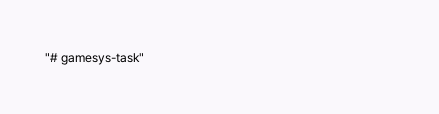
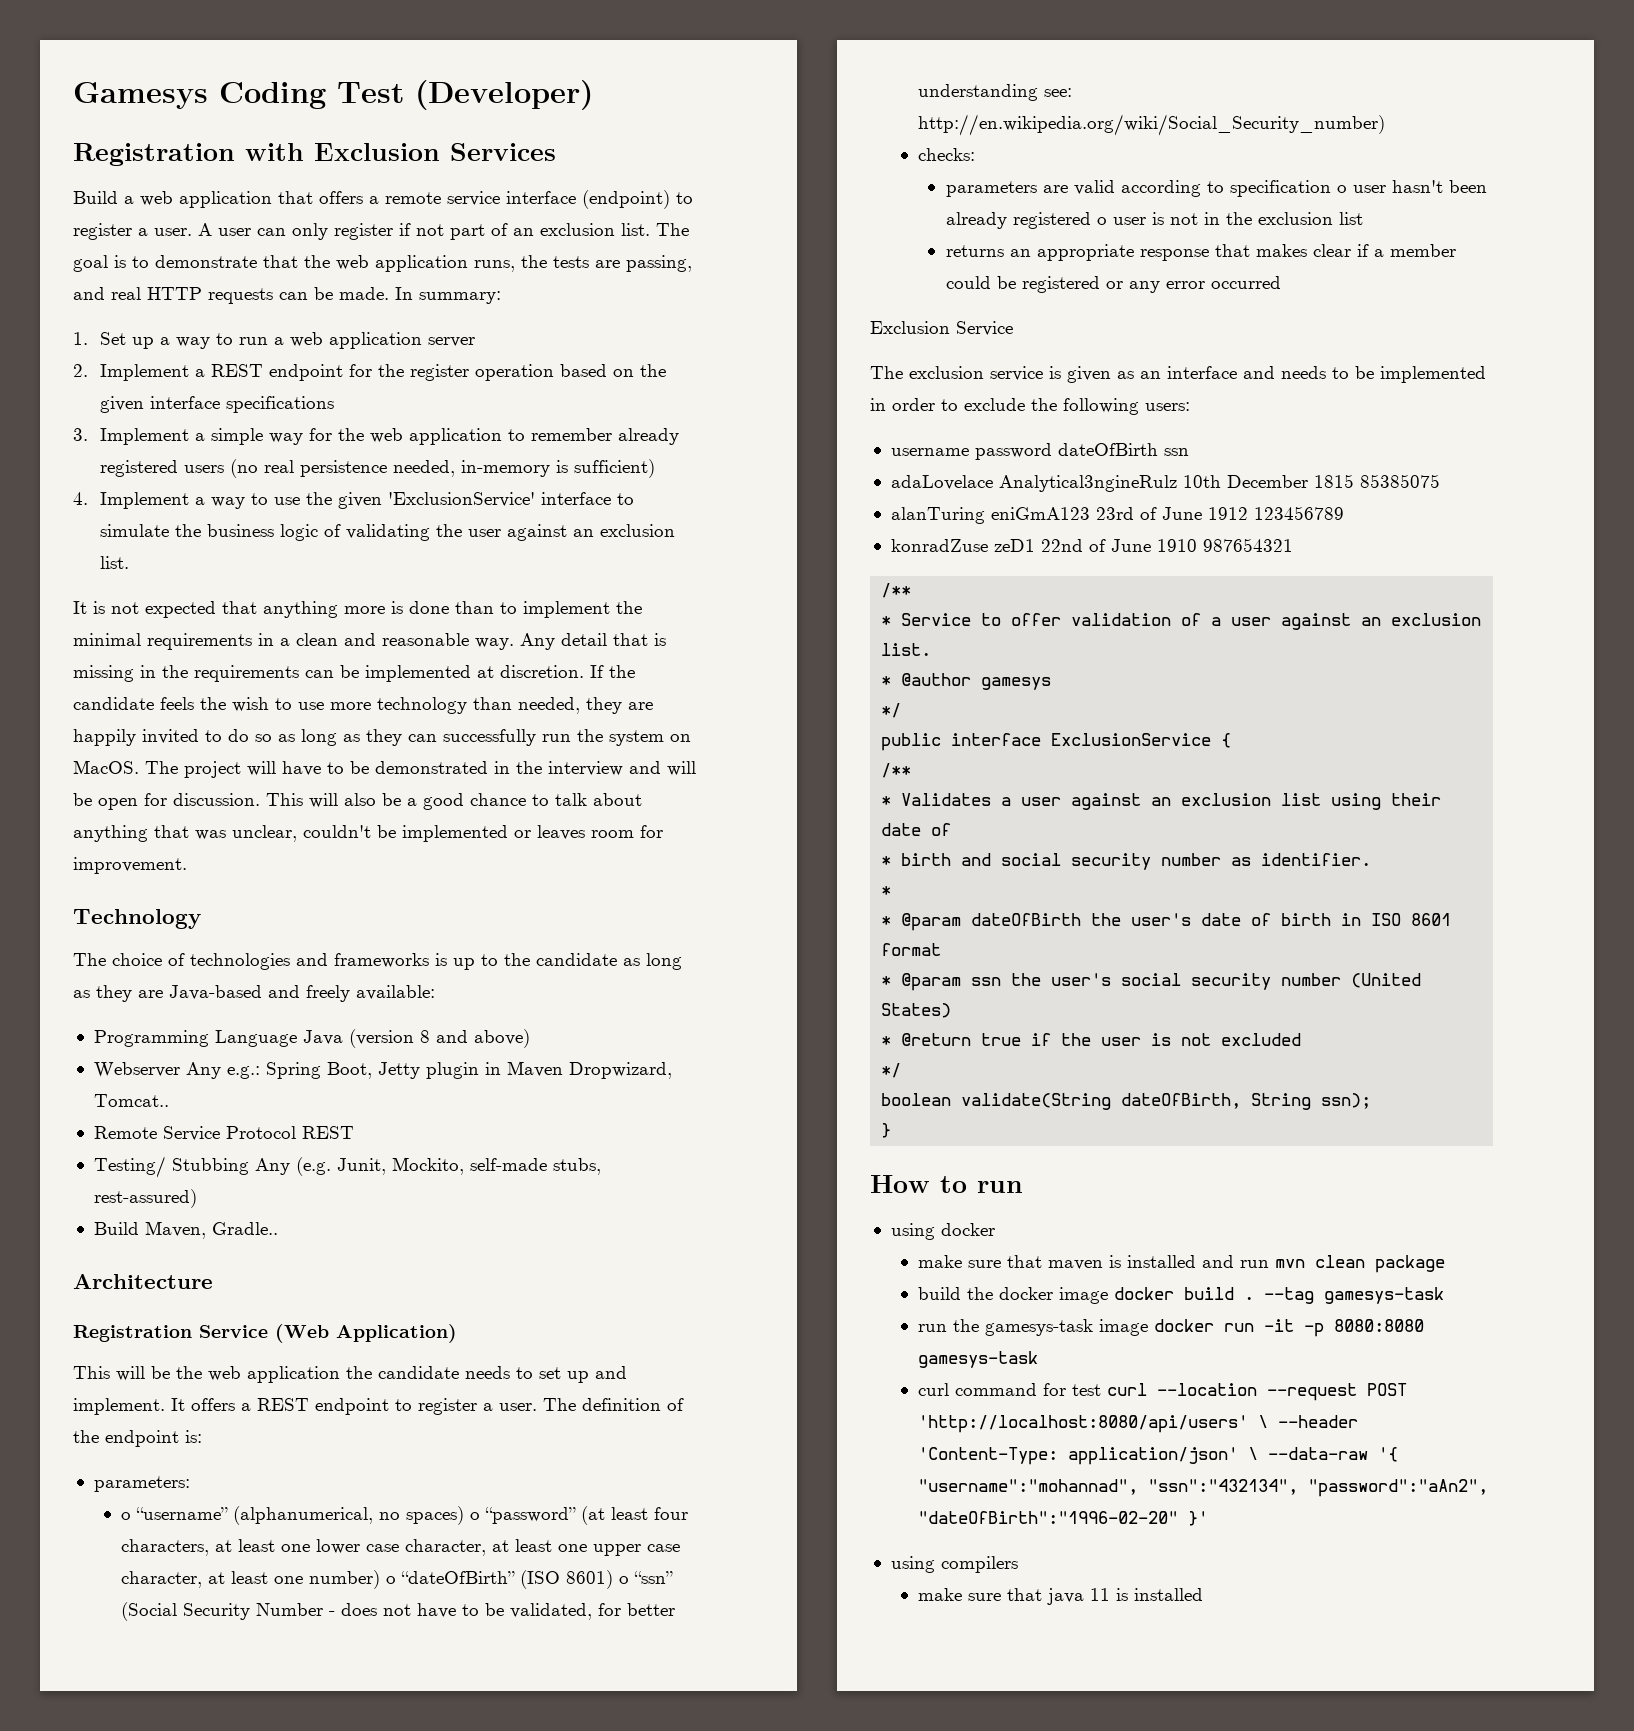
[45,53,145,65] "# gamesys-task" -> [73,80,593,110] [73,143,556,166] [73,190,693,209] [73,223,689,240] [73,255,692,272] [73,287,501,304] [73,332,476,349] [73,364,667,381] [100,396,335,413] [73,428,680,445] [100,459,656,478] [73,492,635,509] [100,524,676,541] [100,556,130,569] [73,601,642,618] [73,633,666,650] [73,665,635,682] [73,697,653,714] [73,729,691,746] [73,760,696,778] [73,793,642,810] [73,825,663,842] [73,857,187,874] [73,909,201,929] [73,953,682,970] [73,985,435,1002] [93,1029,530,1048] [93,1061,672,1079] [93,1094,169,1107] [93,1126,354,1141] [93,1156,601,1178] [93,1189,197,1208] [93,1221,278,1239] [73,1274,213,1289] [73,1324,457,1343] [73,1366,627,1383] [73,1398,684,1415] [73,1430,202,1447] [93,1476,190,1492] [121,1506,689,1525] [121,1539,681,1556] [121,1570,674,1589] [121,1602,676,1621] [918,84,1073,101] [918,114,1386,136] [918,148,976,161] [945,180,1487,197] [945,212,1363,229] [945,244,1456,261] [945,276,1281,293] [870,321,1013,336] [870,366,1486,383] [870,398,1190,415] [890,443,1189,460] [890,474,1440,492] [890,506,1344,524] [890,538,1293,552] [881,583,912,598] [881,613,1482,630] [881,643,932,656] [881,673,1052,690] [881,703,902,718] [881,733,1232,751] [881,763,912,778] [881,793,1442,810] [881,823,952,836] [881,853,1372,870] [881,886,892,896] [881,913,1452,931] [881,943,942,956] [881,973,1422,991] [881,1003,952,1018] [881,1033,1302,1046] [881,1063,902,1078] [881,1093,1372,1110] [881,1123,892,1138] [870,1175,1023,1193] [890,1223,995,1240] [918,1255,1446,1273] [918,1287,1445,1304] [918,1319,1425,1337] [918,1351,1039,1368] [918,1383,1408,1401] [918,1415,1359,1433] [918,1447,1399,1465] [918,1479,1489,1497] [918,1511,1209,1526] [890,1556,1018,1573] [918,1588,1204,1605] Gamesys Coding Test (Developer) // Registration with Exclusion Services // Build a web application that offers a remote service interface (endpoint) to register a user. A user can only register if not part of an exclusion list. The goal is to demonstrate that the web application runs, the tests are passing, and real HTTP requests can be made. In summary: // 1. Set up a way to run a web application server // 2. Implement a REST endpoint for the register operation based on the given interface specifications // 3. Implement a simple way for the web application to remember already registered users (no real persistence needed, in-memory is sufficient) // 4. Implement a way to use the given 'ExclusionService' interface to simulate the business logic of validating the user against an exclusion list. // It is not expected that anything more is done than to implement the minimal requirements in a clean and reasonable way. Any detail that is missing in the requirements can be implemented at discretion. If the candidate feels the wish to use more technology than needed, they are happily invited to do so as long as they can successfully run the system on MacOS. The project will have to be demonstrated in the interview and will be open for discussion. This will also be a good chance to talk about anything that was unclear, couldn't be implemented or leaves room for improvement. // Technology // The choice of technologies and frameworks is up to the candidate as long as they are Java-based and freely available: // Programming Language Java (version 8 and above) // Webserver Any e.g.: Spring Boot, Jetty plugin in Maven Dropwizard, Tomcat.. // Remote Service Protocol REST // Testing/ Stubbing Any (e.g. Junit, Mockito, self-made stubs, rest-assured) // Build Maven, Gradle.. // Architecture // Registration Service (Web Application) // This will be the web application the candidate needs to set up and implement. It offers a REST endpoint to register a user. The definition of the endpoint is: // parameters: // o “username” (alphanumerical, no spaces) o “password” (at least four characters, at least one lower case character, at least one upper case character, at least one number) o “dateOfBirth” (ISO 8601) o “ssn” (Social Security Number - does not have to be validated, for better understanding see: http://en.wikipedia.org/wiki/Social_Security_number) // checks: // parameters are valid according to specification o user hasn't been already registered o user is not in the exclusion list // returns an appropriate response that makes clear if a member could be registered or any error occurred // Exclusion Service // The exclusion service is given as an interface and needs to be implemented in order to exclude the following users: // username password dateOfBirth ssn // adaLovelace Analytical3ngineRulz 10th December 1815 85385075 // alanTuring eniGmA123 23rd of June 1912 123456789 // konradZuse zeD1 22nd of June 1910 987654321 // /** // * Service to offer validation of a user against an exclusion list. // * @author gamesys // */ // public interface ExclusionService { // /** // * Validates a user against an exclusion list using their date of // * birth and social security number as identifier. // * // * @param dateOfBirth the user's date of birth in ISO 8601 format // * @param ssn the user's social security number (United States) // * @return true if the user is not excluded // */ // boolean validate(String dateOfBirth, String ssn); // } // How to run // using docker // make sure that maven is installed and run mvn clean package // build the docker image docker build . --tag gamesys-task // run the gamesys-task image docker run -it -p 8080:8080 gamesys-task // curl command for test curl --location --request POST 'http://localhost:8080/api/users' \ --header 'Content-Type: application/json' \ --data-raw '{ "username":"mohannad", "ssn":"432134", "password":"aAn2", "dateOfBirth":"1996-02-20" }' // using compilers // make sure that java 11 is installed

